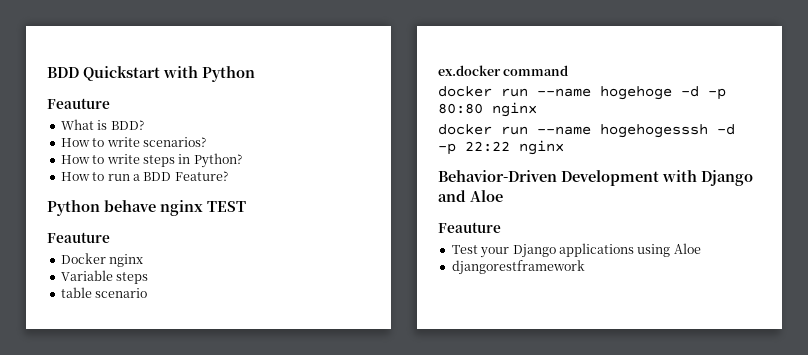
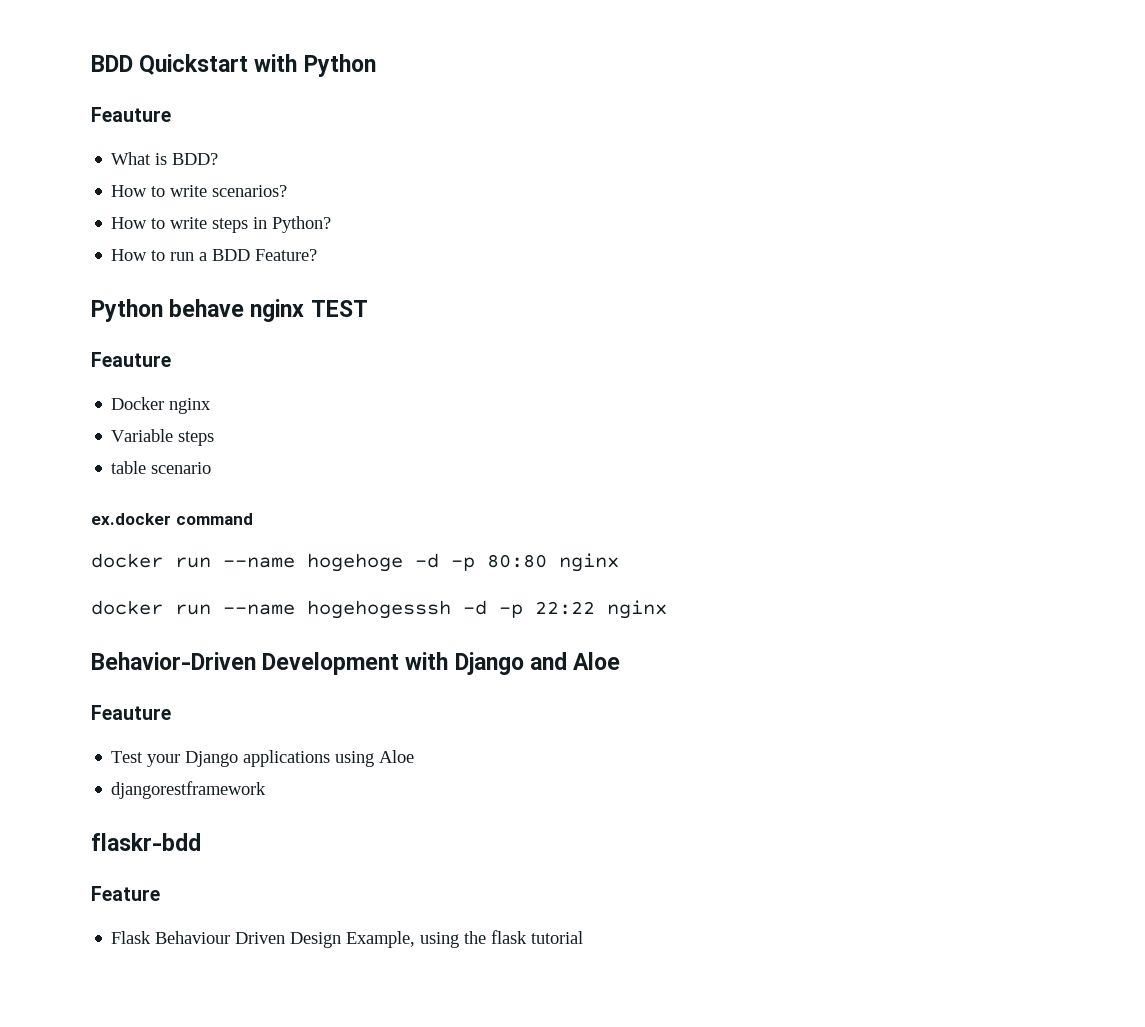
(585, 267) none -> [91,833,201,851] [91,886,160,901] [111,930,584,948] // flaskr-bdd // Feature // Flask Behaviour Driven Design Example, using the flask tutorial

